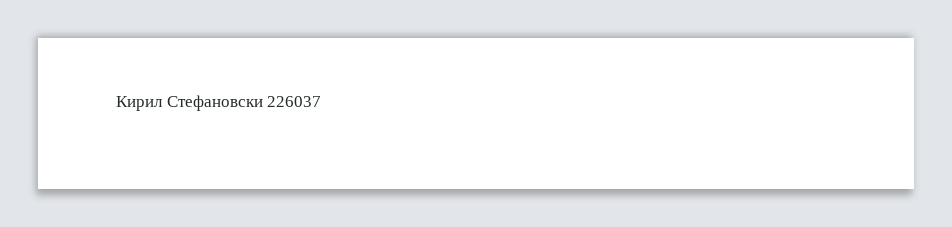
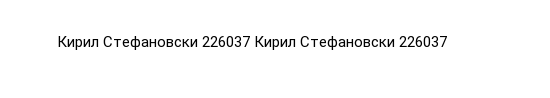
[116,95,322,111] Кирил Стефановски 226037 -> [57,36,448,50] Кирил Стефановски 226037 Кирил Стефановски 226037

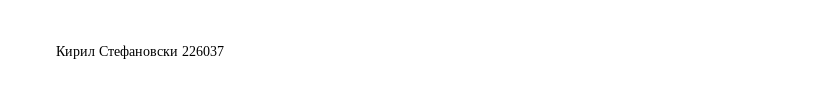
[57,36,448,50] Кирил Стефановски 226037 Кирил Стефановски 226037 -> [56,45,224,59] Кирил Стефановски 226037

